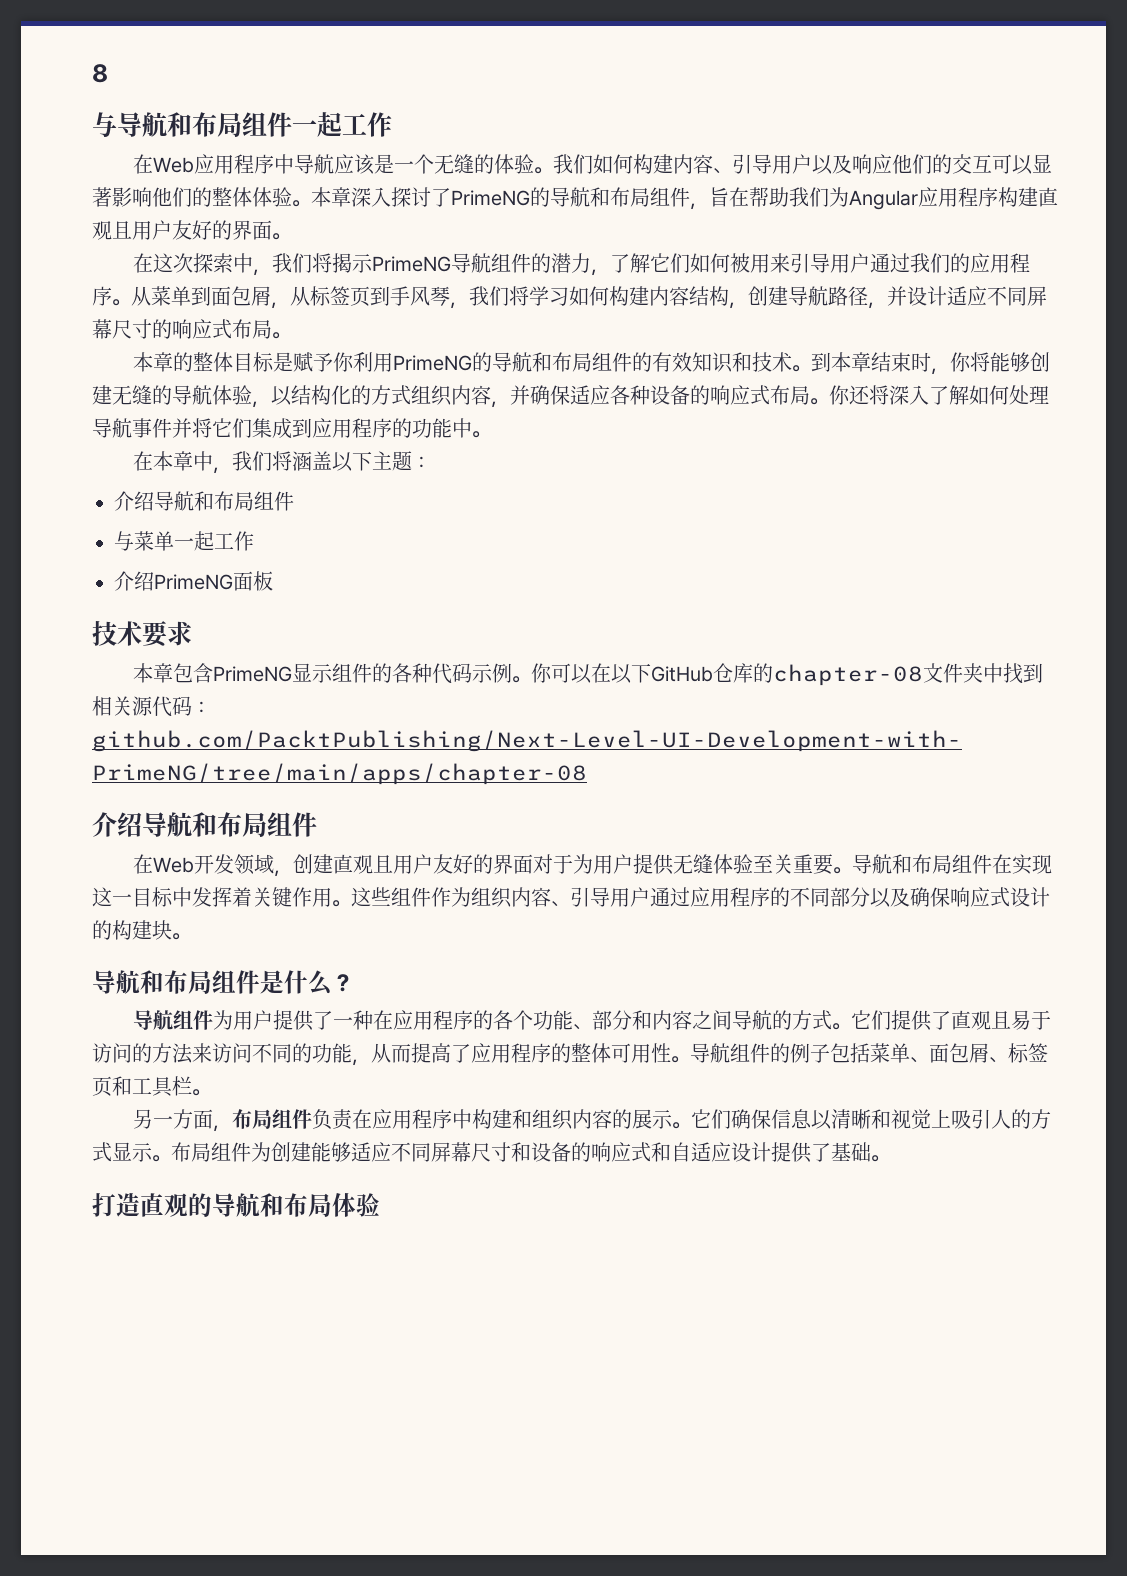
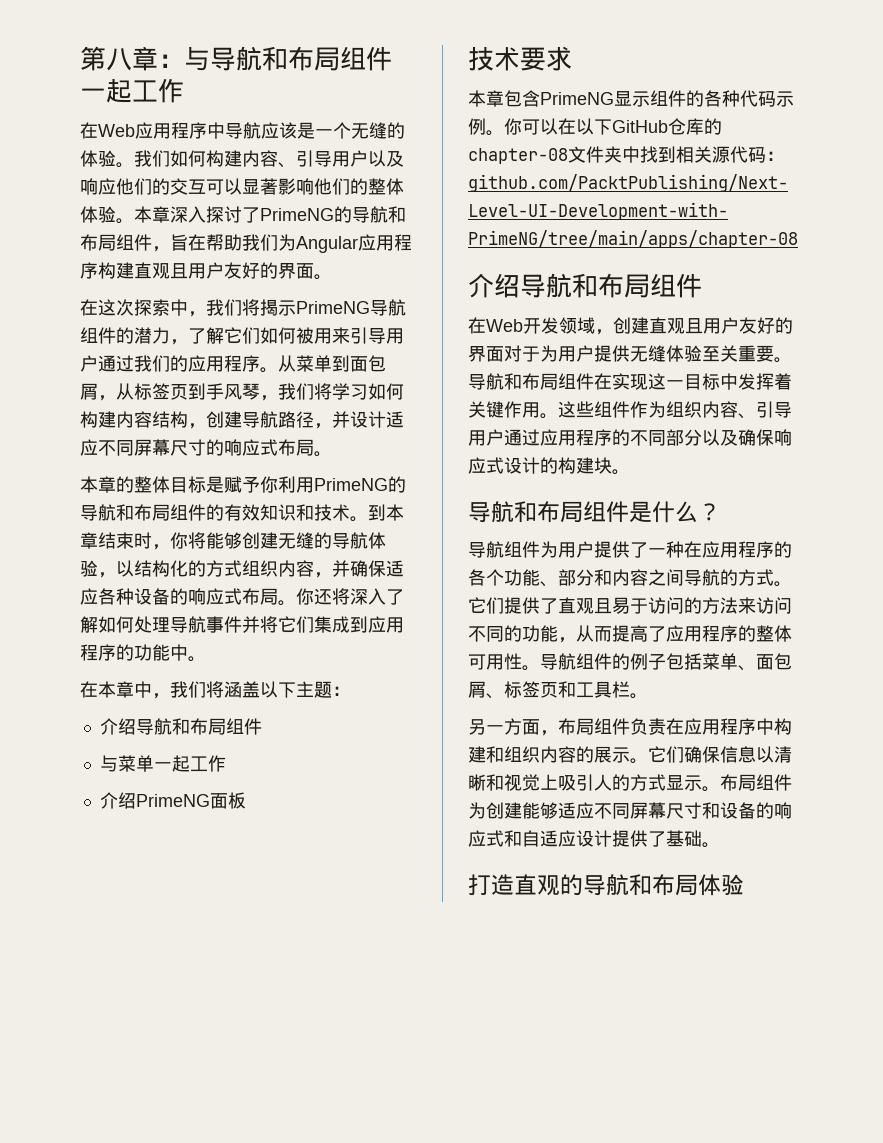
[92,64,108,83] 8 // -> [80,46,184,71] 第八章：

